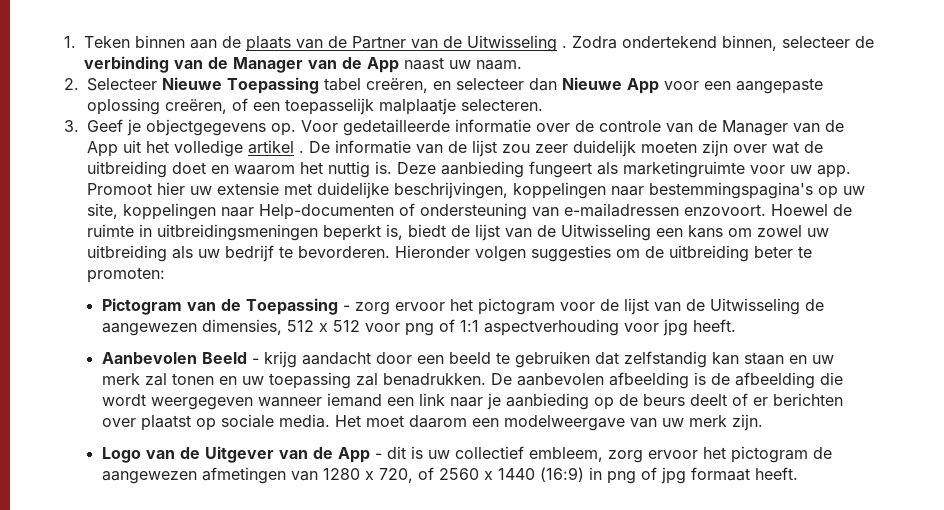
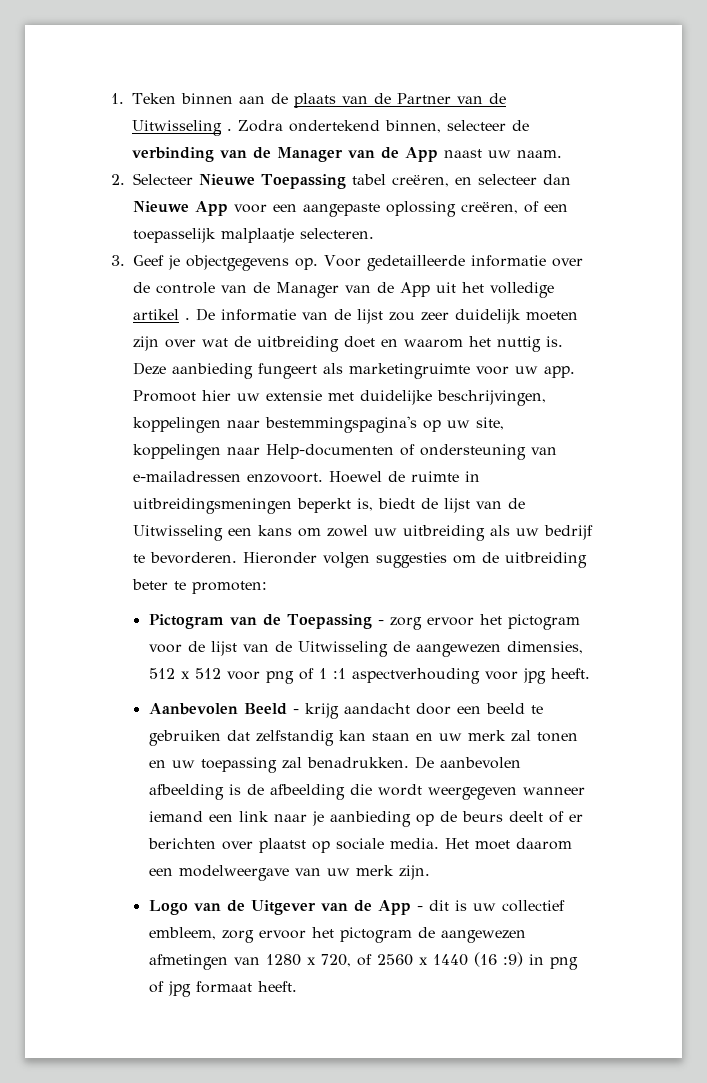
[459,320,479,332] 1:1 -> [318,668,346,679] 1 :1
[539,467,584,482] (16:9) -> [473,952,523,967] (16 :9)

